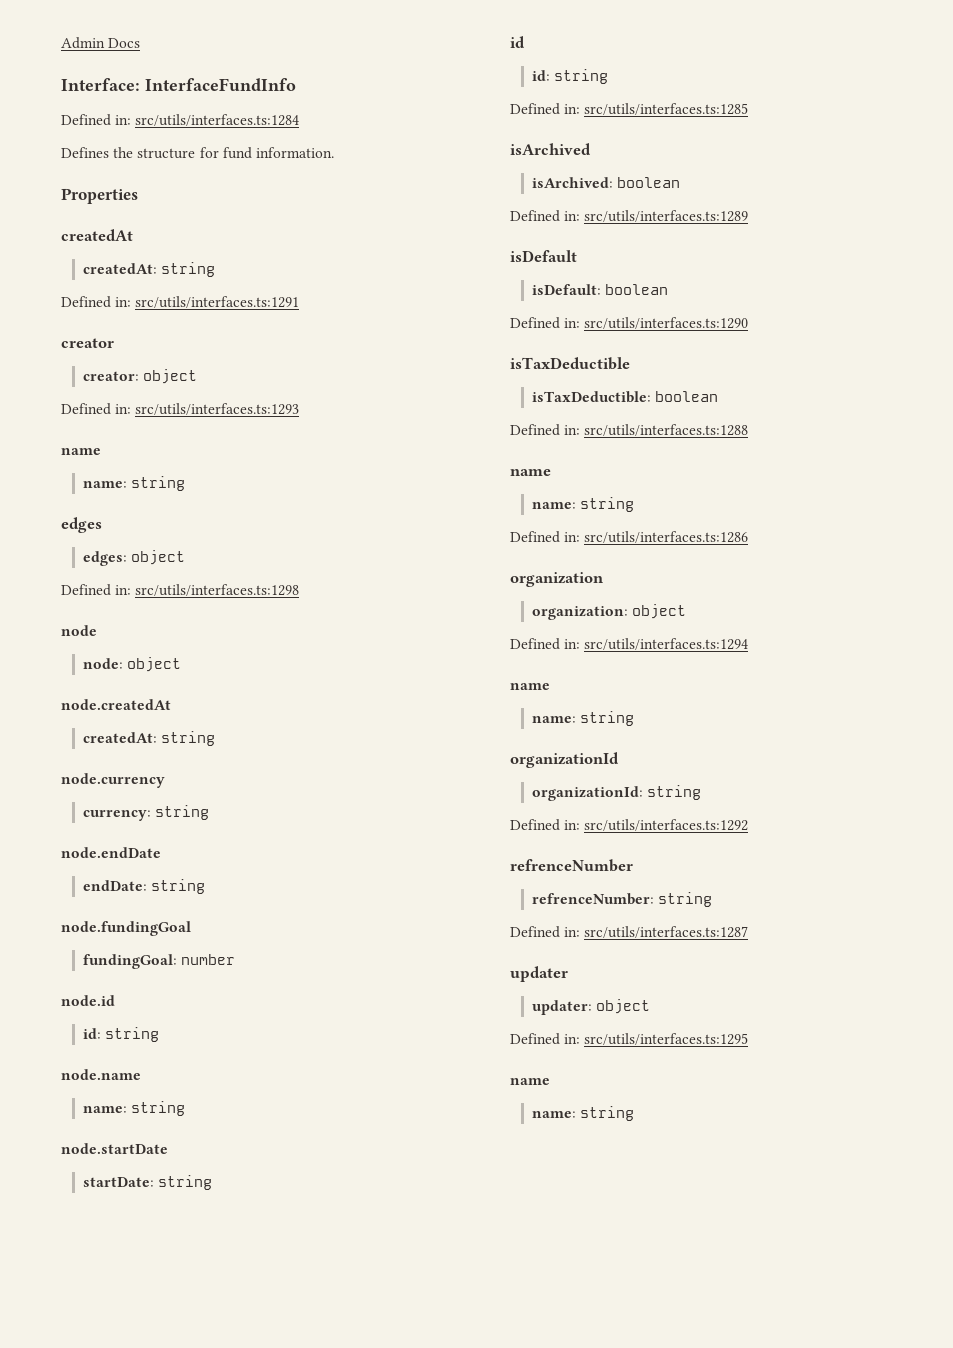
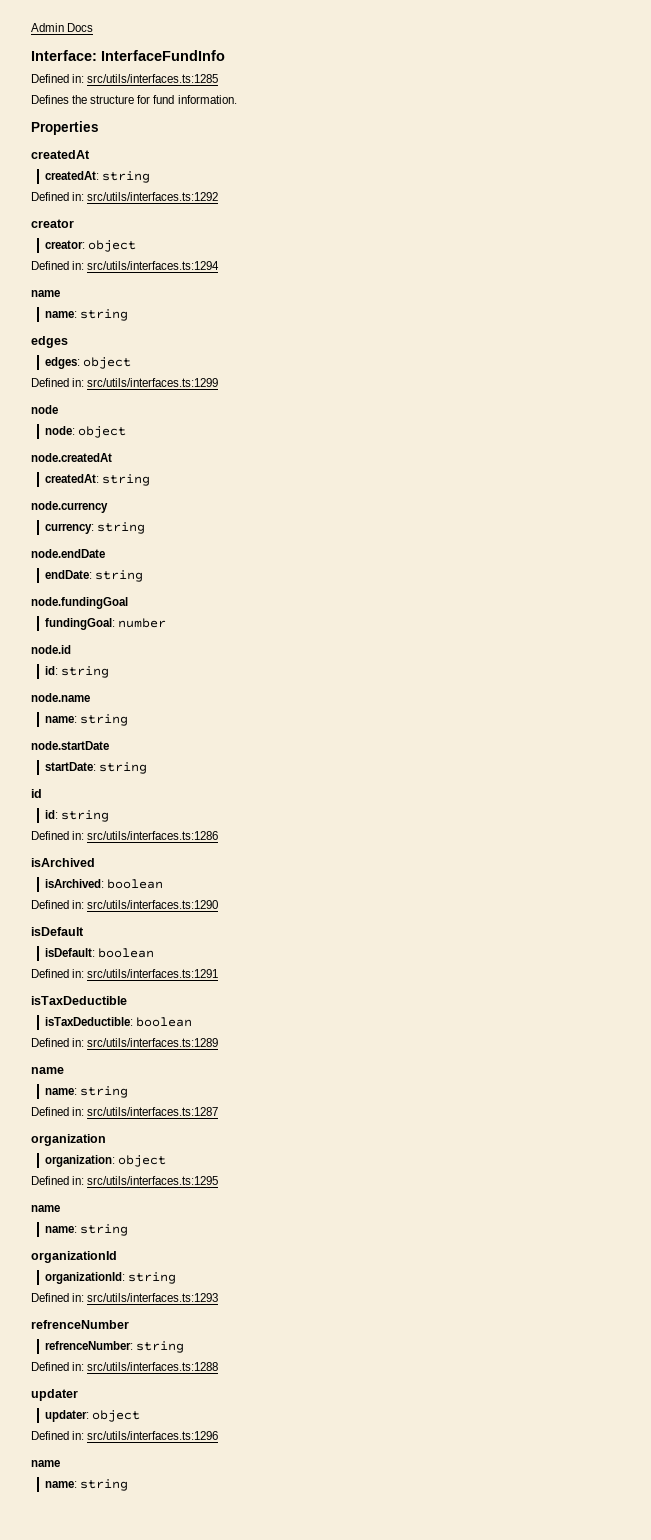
[135,114,300,126] src/utils/interfaces.ts:1284 -> [87,74,219,83] src/utils/interfaces.ts:1285
[135,296,300,308] src/utils/interfaces.ts:1291 -> [87,192,219,201] src/utils/interfaces.ts:1292
[135,403,300,415] src/utils/interfaces.ts:1293 -> [87,261,220,270] src/utils/interfaces.ts:1294
[135,584,300,596] src/utils/interfaces.ts:1298 -> [87,378,219,387] src/utils/interfaces.ts:1299
[584,103,749,115] src/utils/interfaces.ts:1285 -> [87,831,219,840] src/utils/interfaces.ts:1286
[584,210,749,222] src/utils/interfaces.ts:1289 -> [87,900,219,909] src/utils/interfaces.ts:1290
[584,317,749,329] src/utils/interfaces.ts:1290 -> [87,969,219,978] src/utils/interfaces.ts:1291
[584,424,749,436] src/utils/interfaces.ts:1288 -> [87,1038,219,1047] src/utils/interfaces.ts:1289
[584,531,749,543] src/utils/interfaces.ts:1286 -> [87,1107,219,1116] src/utils/interfaces.ts:1287
[584,638,749,650] src/utils/interfaces.ts:1294 -> [87,1176,219,1185] src/utils/interfaces.ts:1295
[584,819,749,831] src/utils/interfaces.ts:1292 -> [87,1293,219,1302] src/utils/interfaces.ts:1293
[584,926,749,938] src/utils/interfaces.ts:1287 -> [87,1362,219,1371] src/utils/interfaces.ts:1288
[584,1033,749,1045] src/utils/interfaces.ts:1295 -> [87,1431,219,1440] src/utils/interfaces.ts:1296

